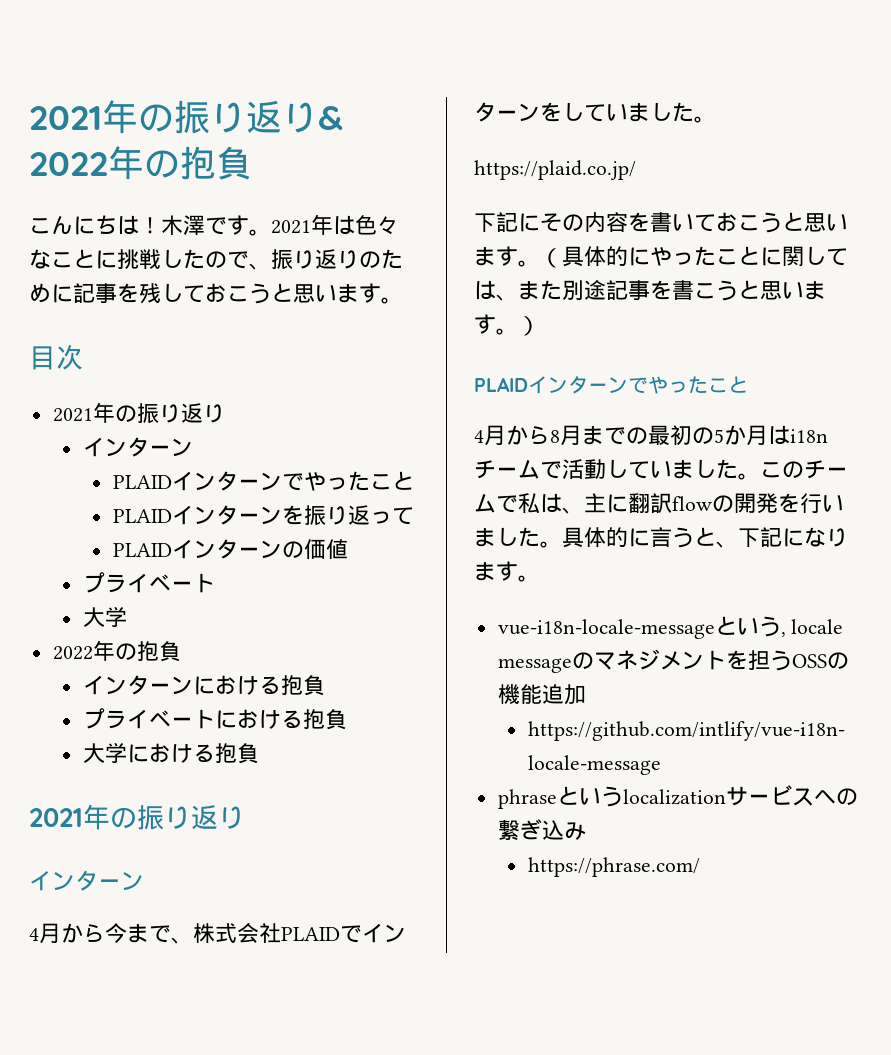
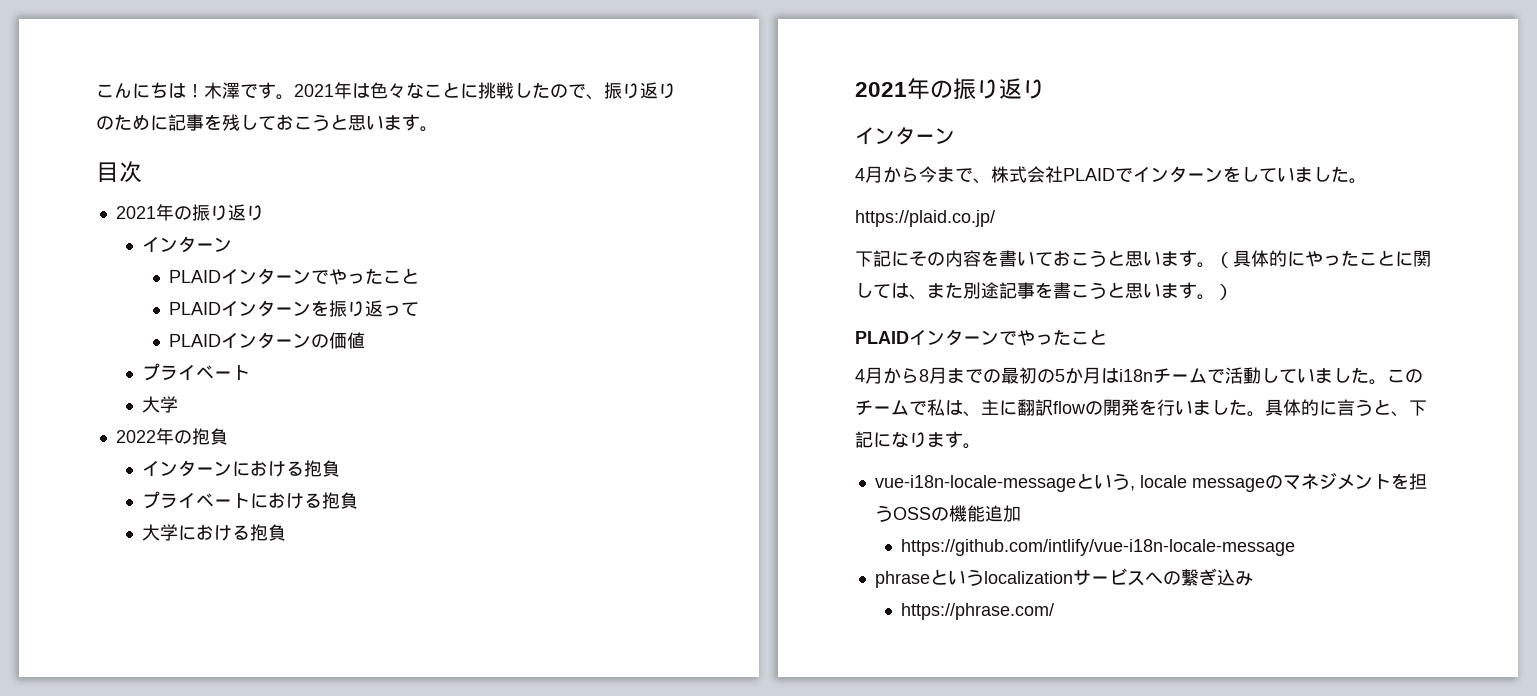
[29,100,343,134] [29,146,252,180] 2021年の振り返り& 2022年の抱負 // -> (96, 91) none

